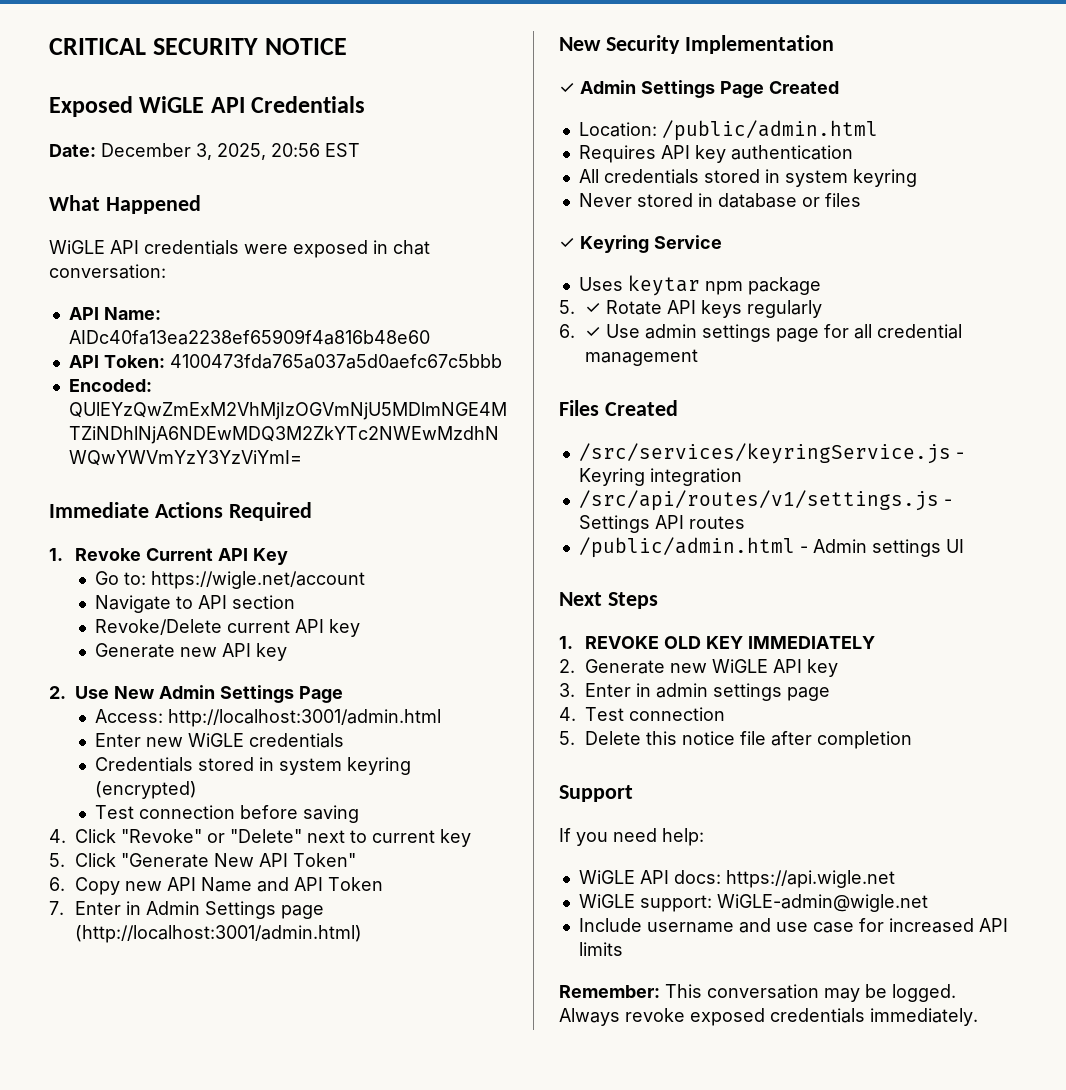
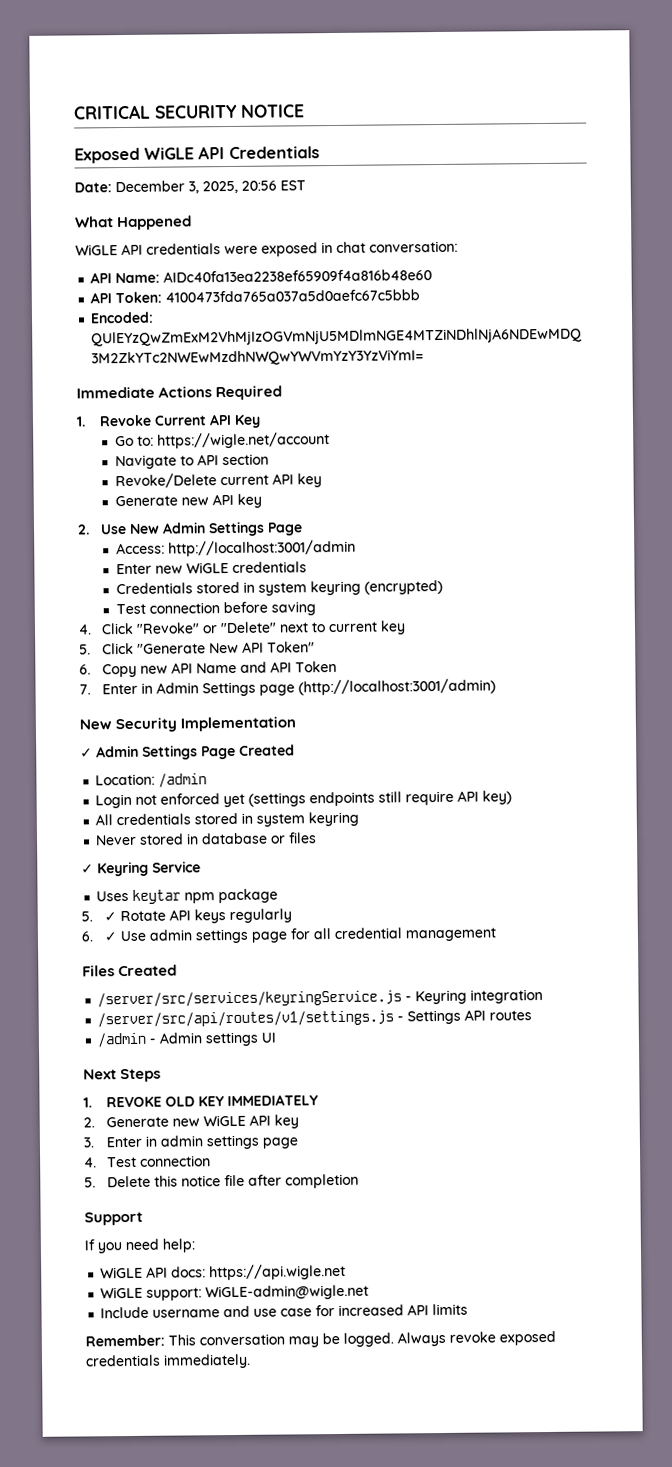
[168,709,442,727] http://localhost:3001/admin.html -> [167,539,356,557] http://localhost:3001/admin
[75,925,363,943] (http://localhost:3001/admin.html) -> [297,678,496,696] (http://localhost:3001/admin)
[661,120,878,141] [578,145,853,163] /public/admin.html // Requires API key authentication -> [158,773,208,788] [95,790,513,809] /admin // Login not enforced yet (settings endpoints still require API key)
[578,443,951,464] /src/services/keyringService.js -> [97,990,403,1008] /server/src/services/keyringService.js
[578,490,939,511] /src/api/routes/v1/settings.js -> [97,1010,395,1028] /server/src/api/routes/v1/settings.js
[578,537,795,558] /public/admin.html -> [97,1032,147,1048] /admin

